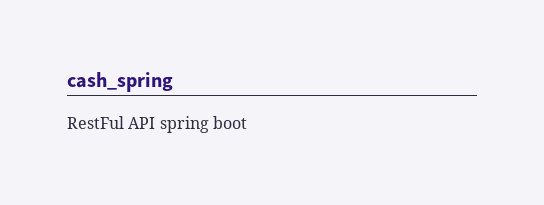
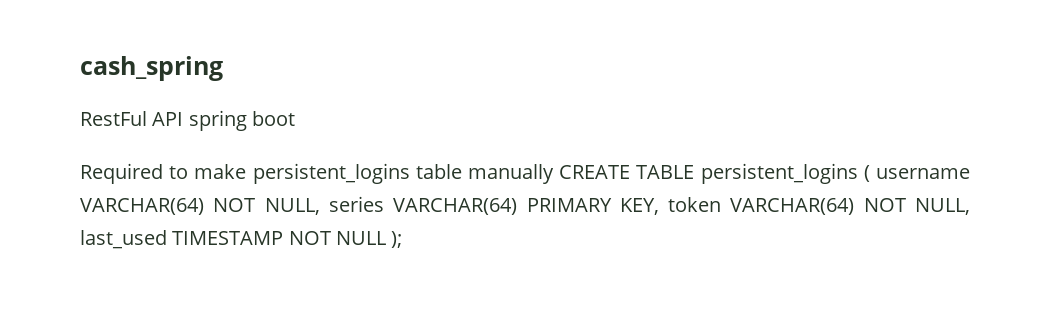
(247, 122) none -> [80,163,970,184] [80,196,970,215] [80,230,403,249] // Required to make persistent_logins table manually CREATE TABLE persistent_logins ( username VARCHAR(64) NOT NULL, series VARCHAR(64) PRIMARY KEY, token VARCHAR(64) NOT NULL, last_used TIMESTAMP NOT NULL );

